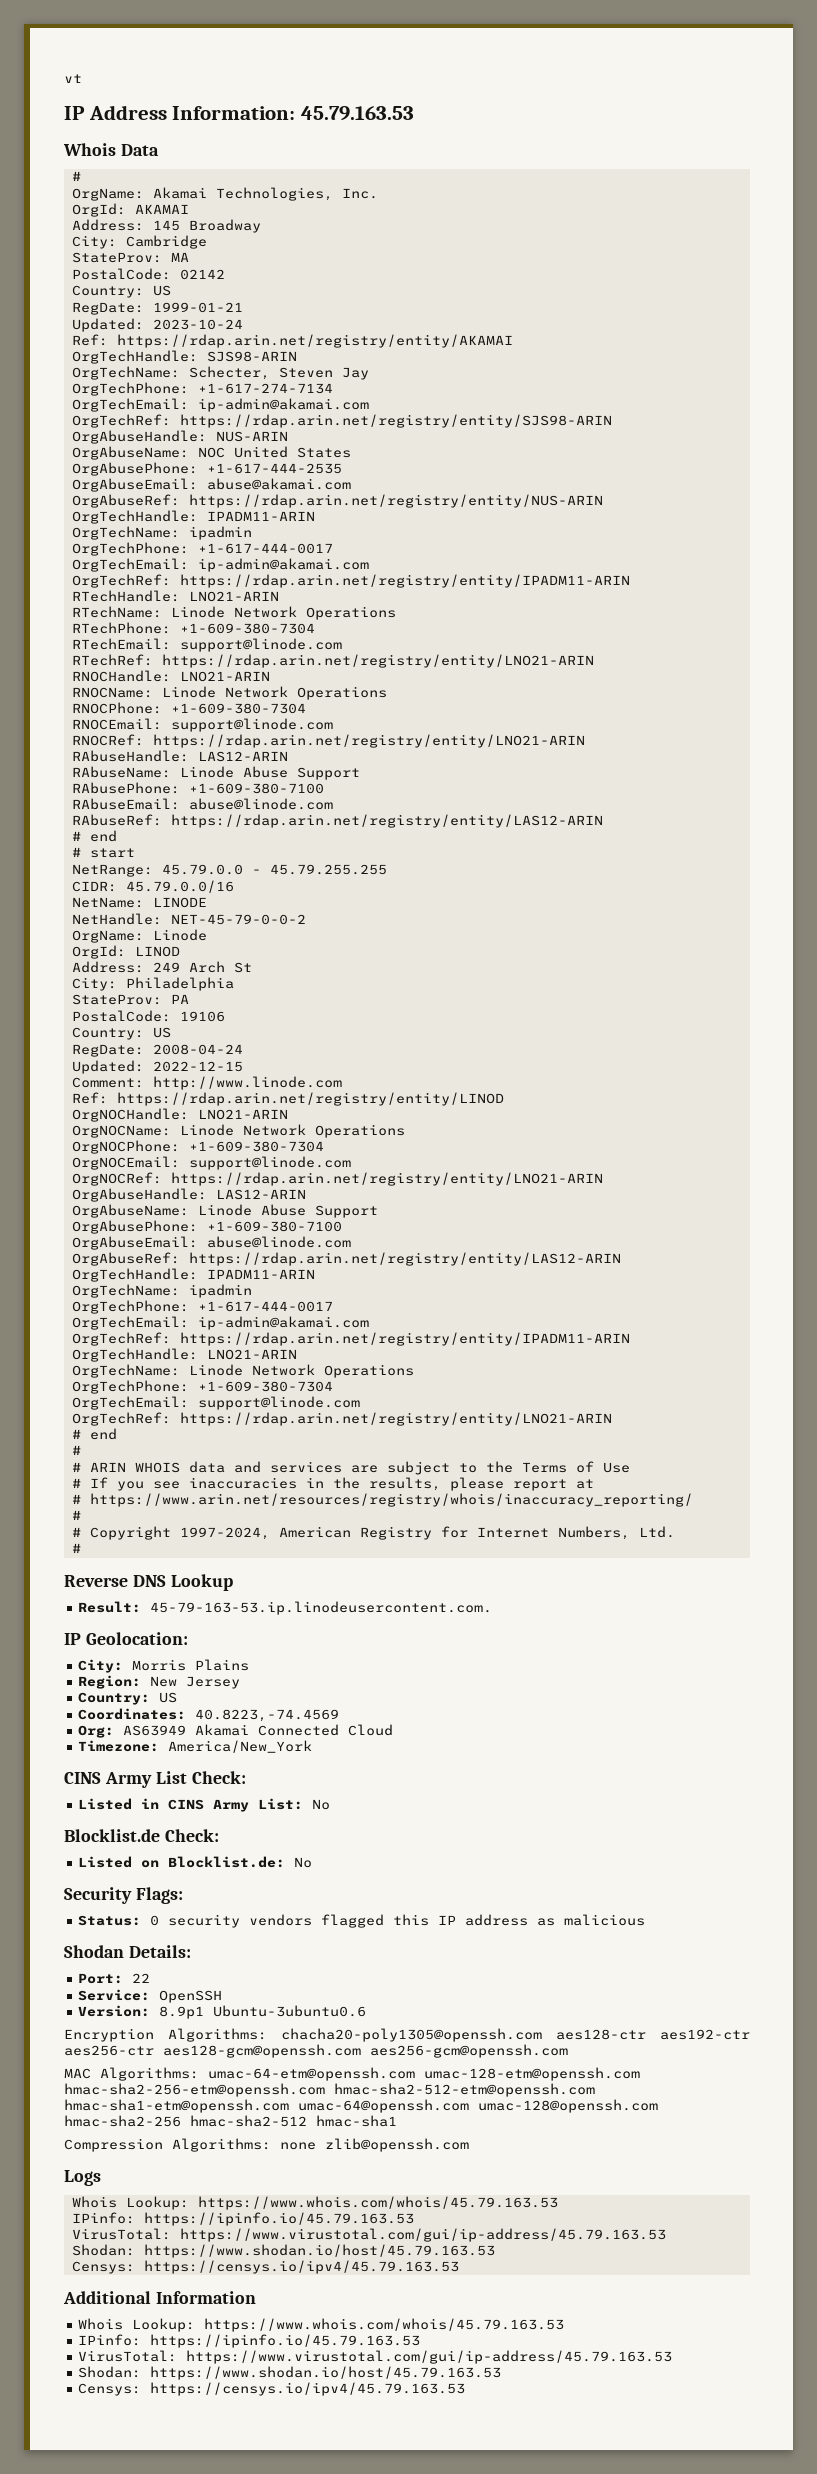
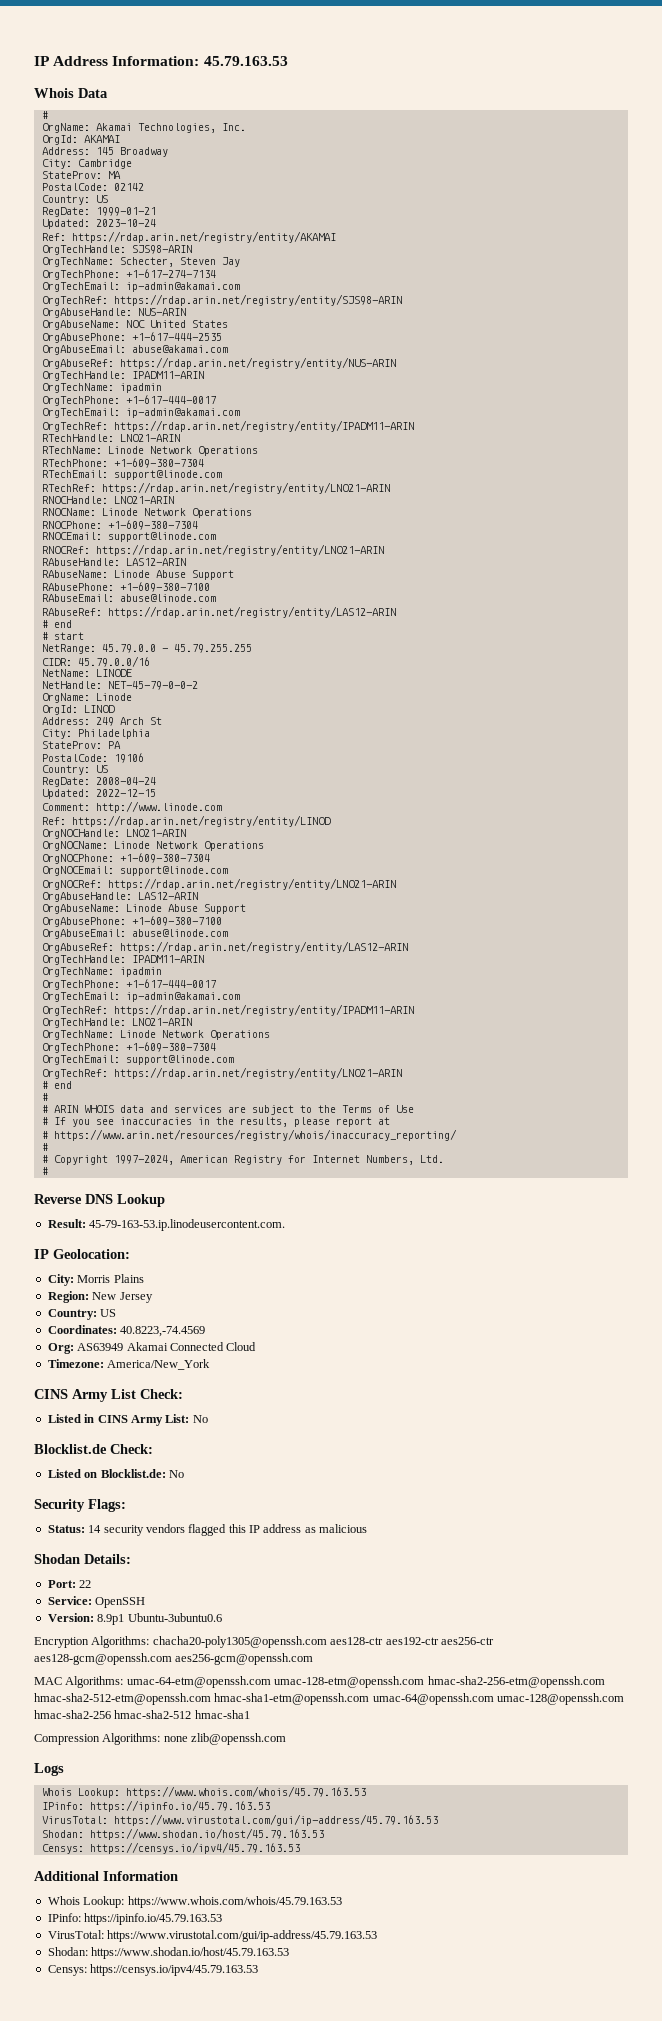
[64,74,82,83] vt // -> (34, 61) none
[150,1915,160,1926] 0 -> [88,1525,102,1533] 14

